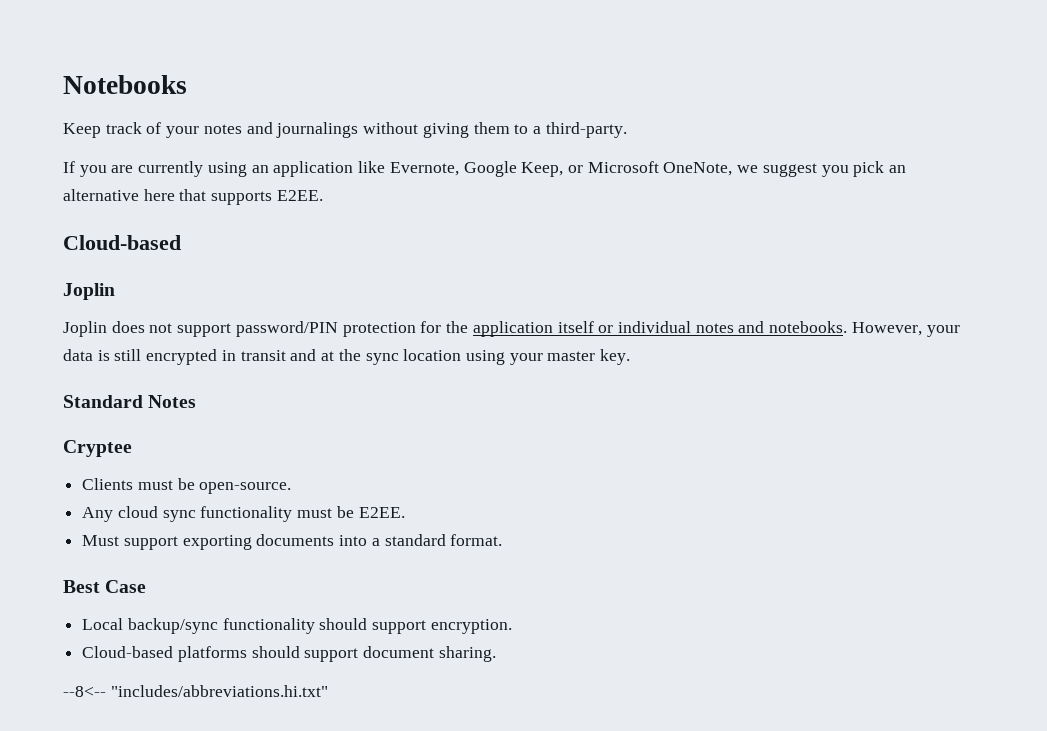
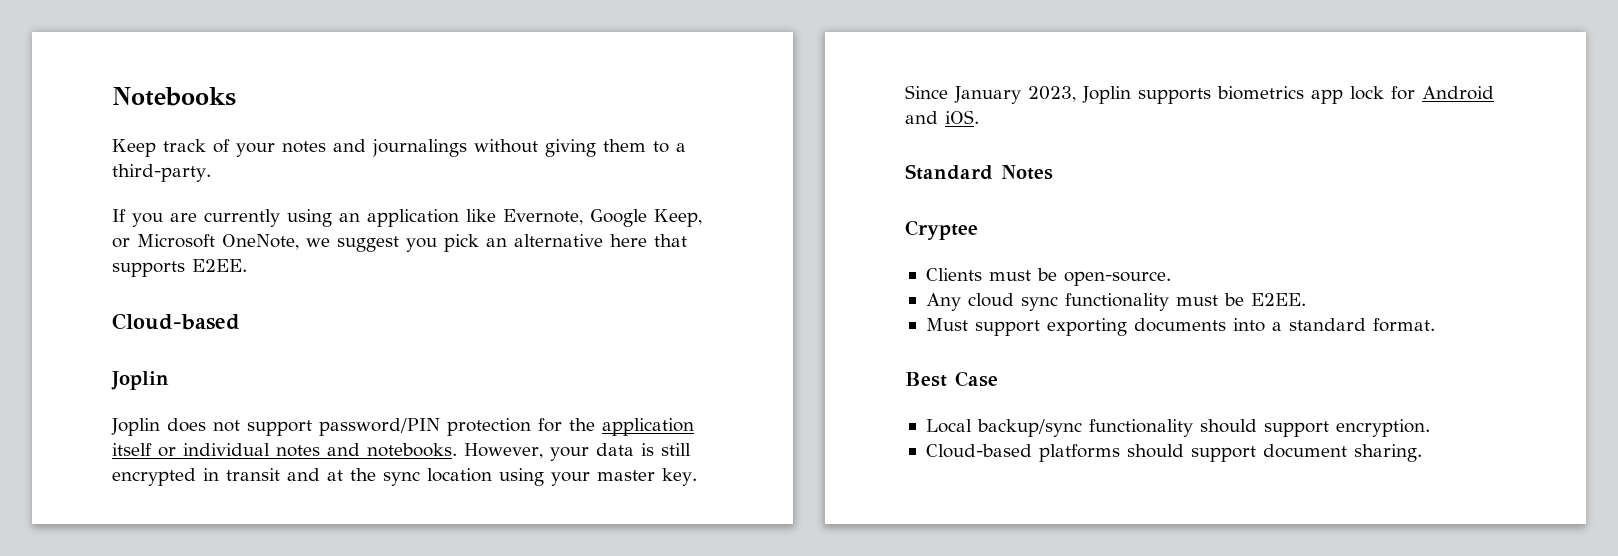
(631, 357) none -> [905,85,1494,104] [905,110,979,124] Since January 2023, Joplin supports biometrics app lock for Android and iOS.
[63,685,328,697] // --8<-- "includes/abbreviations.hi.txt" -> (1422, 453) none

